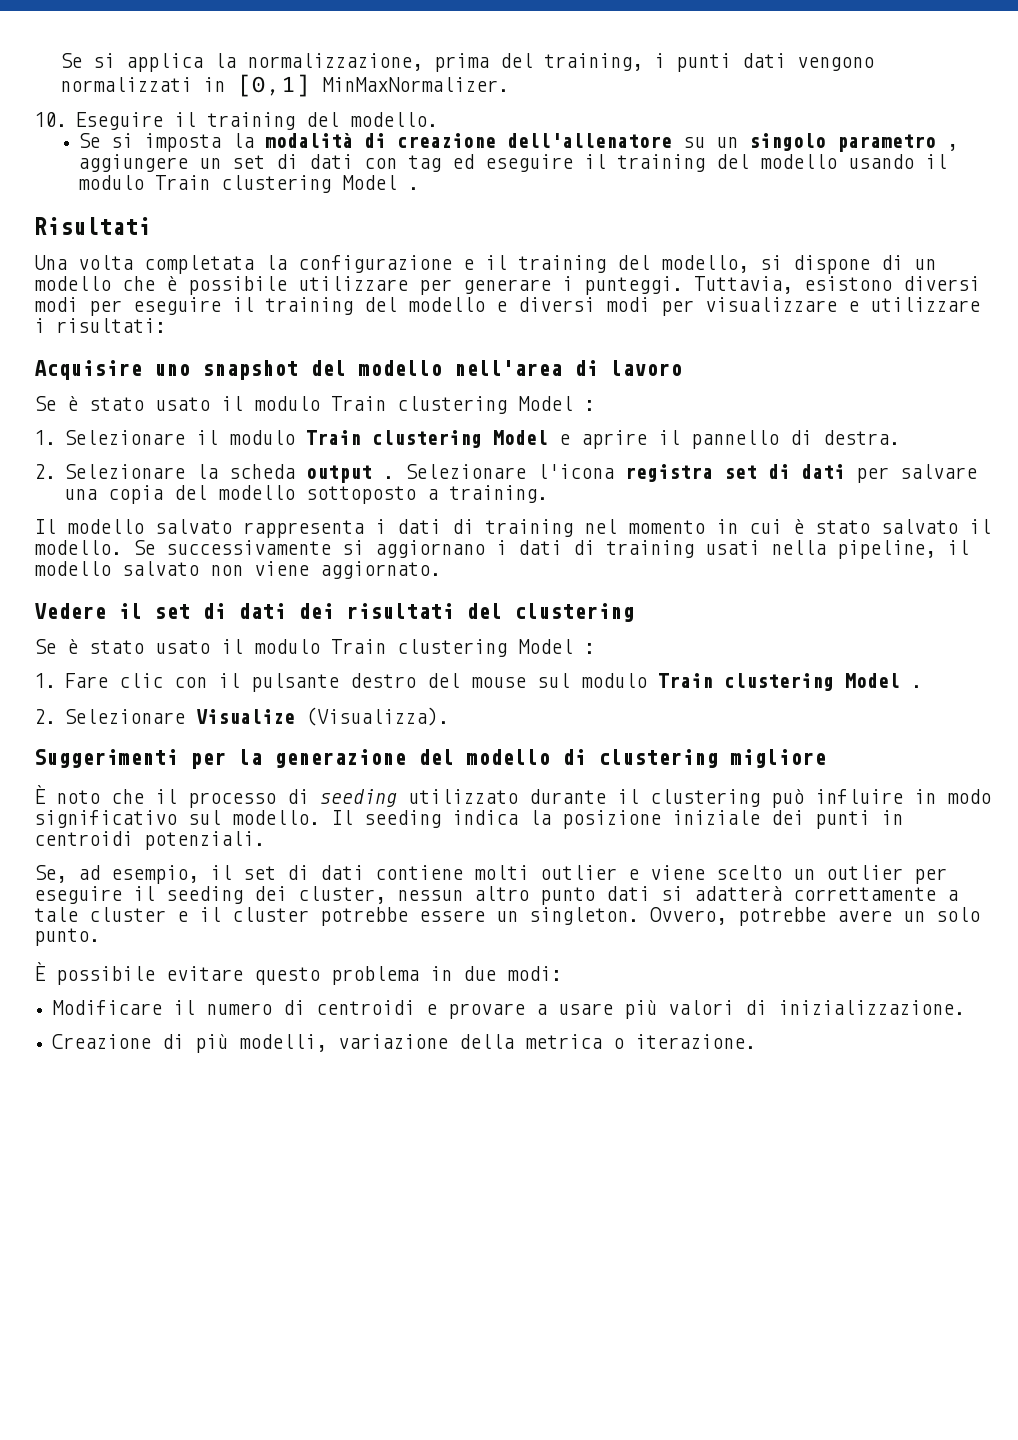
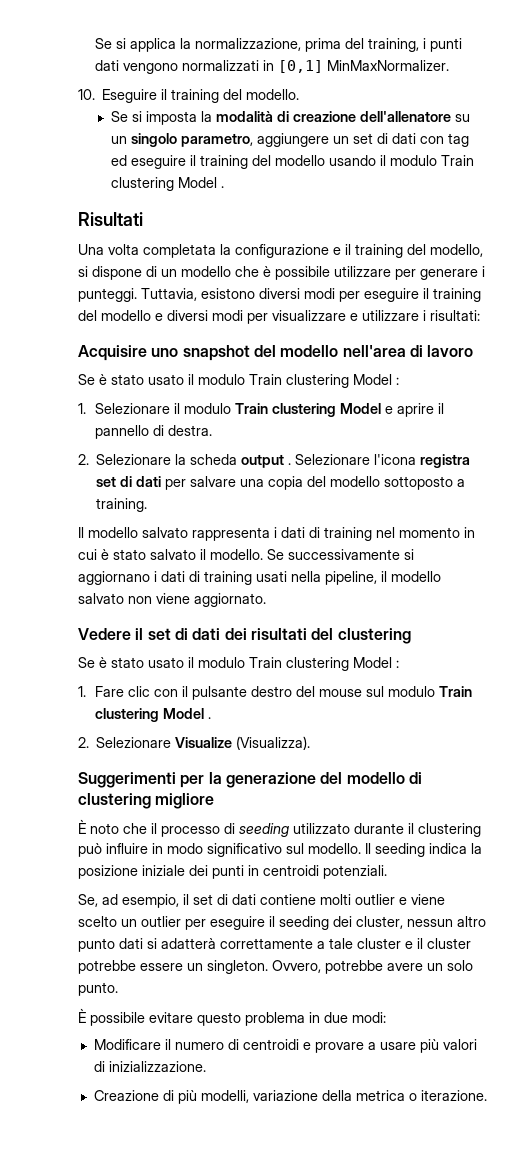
[837,134,959,152] parametro , -> [181,133,254,147] parametro,

